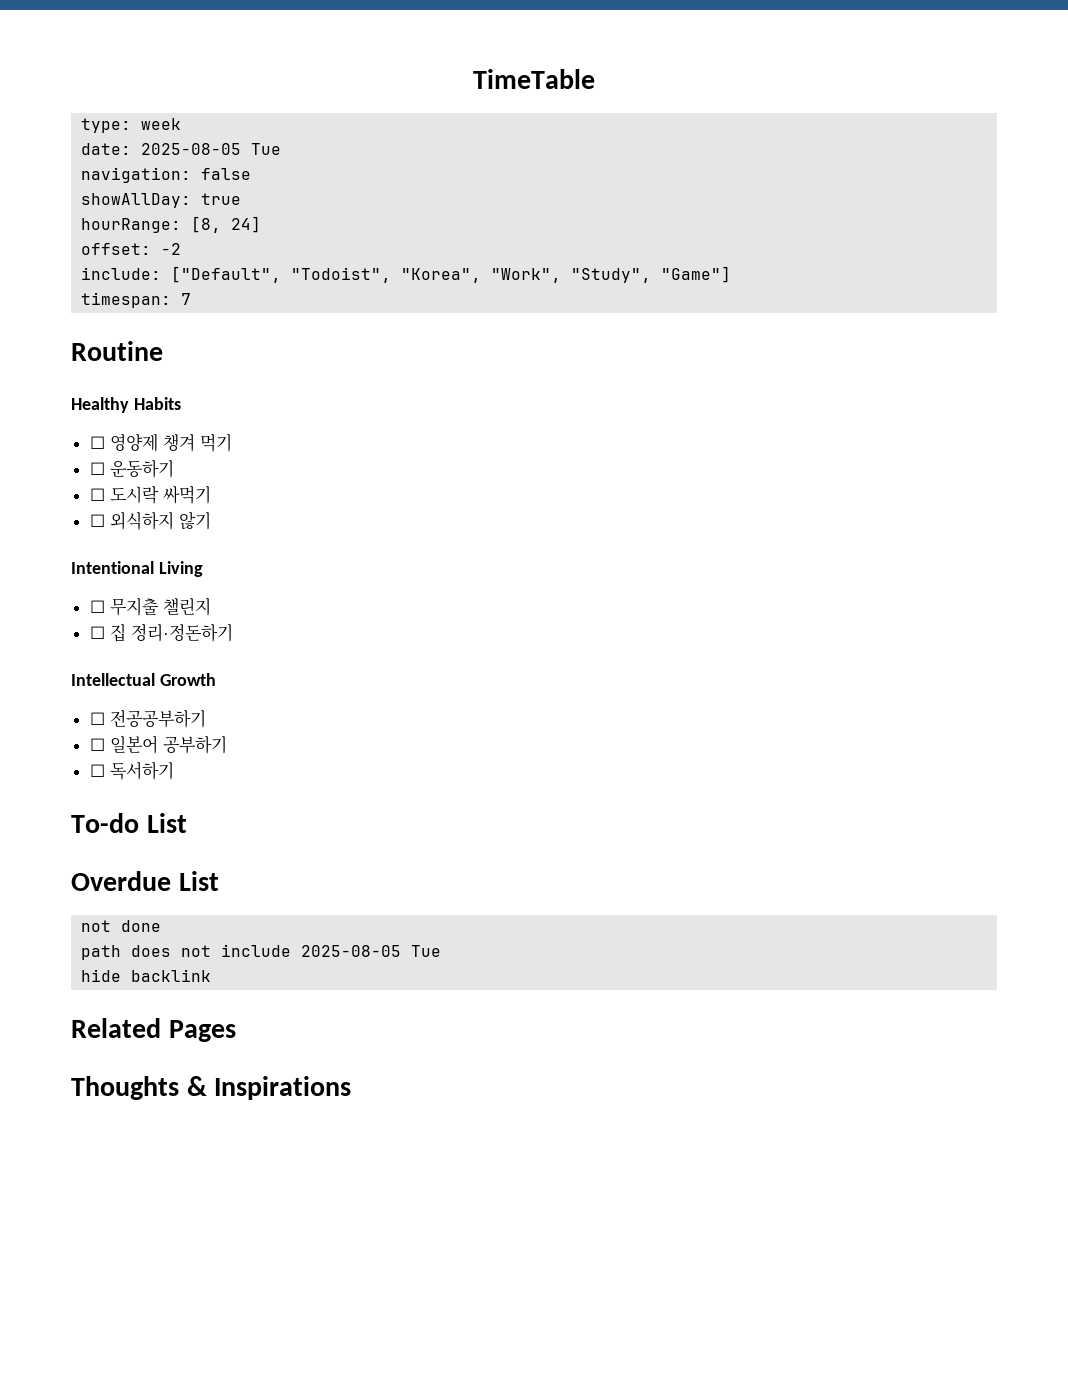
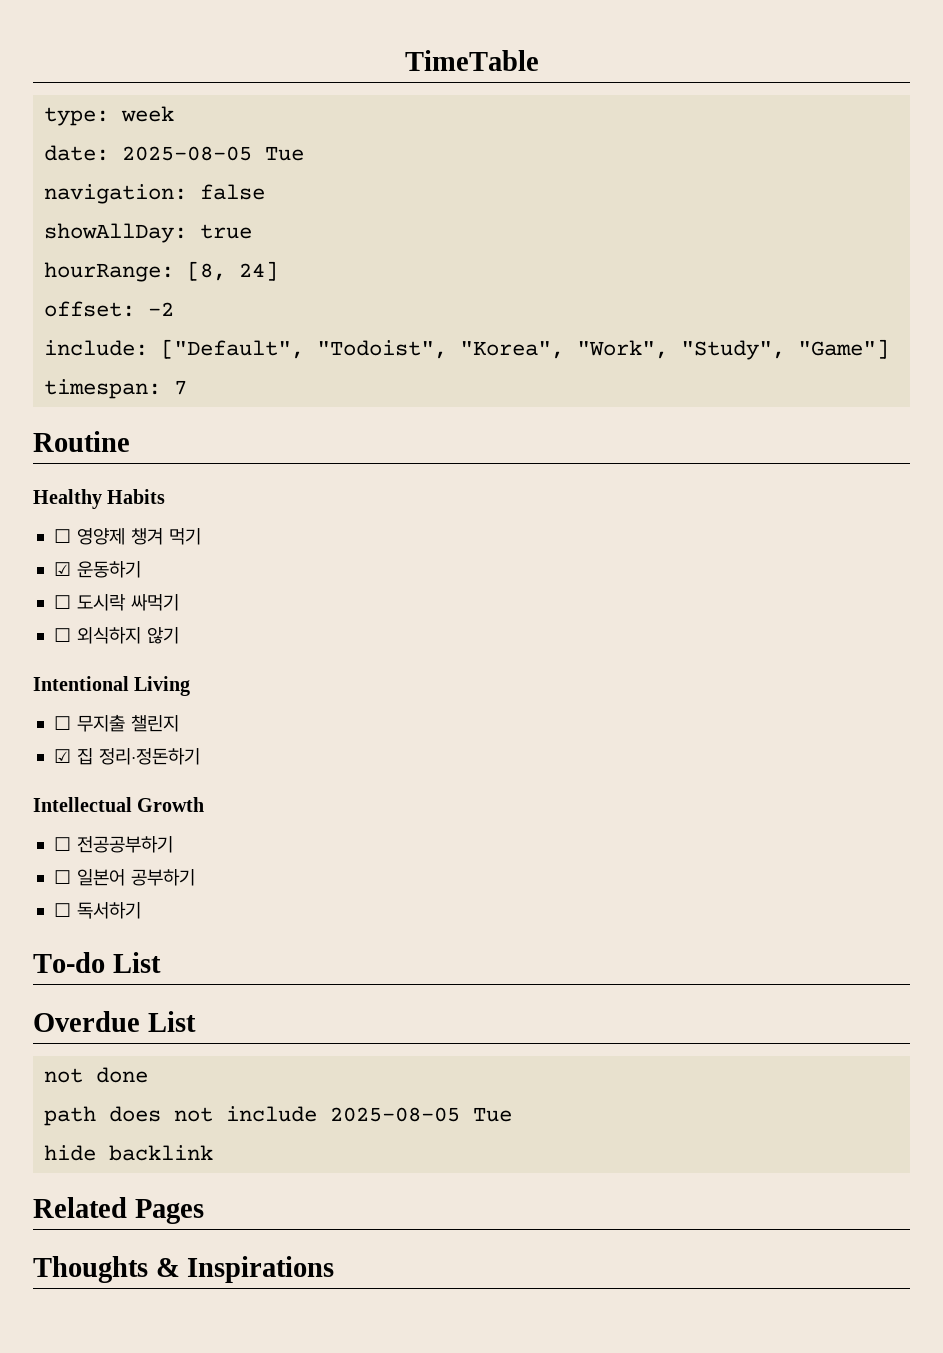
[89,462,105,475] ☐ -> [53,562,71,576] ☑
[89,626,105,639] ☐ -> [53,749,71,763] ☑

